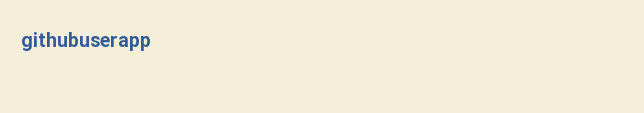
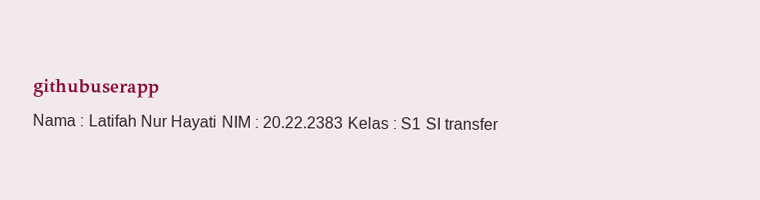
(151, 41) none -> [32,113,499,131] // Nama : Latifah Nur Hayati NIM : 20.22.2383 Kelas : S1 SI transfer

